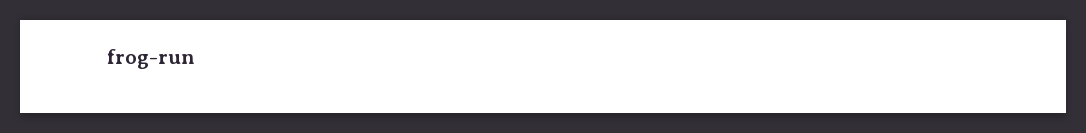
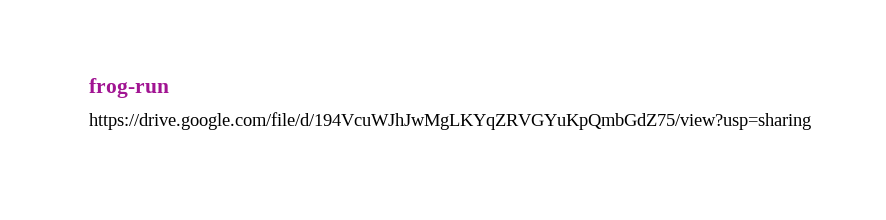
(195, 59) none -> [89,112,811,130] // https://drive.google.com/file/d/194VcuWJhJwMgLKYqZRVGYuKpQmbGdZ75/view?usp=sharing

